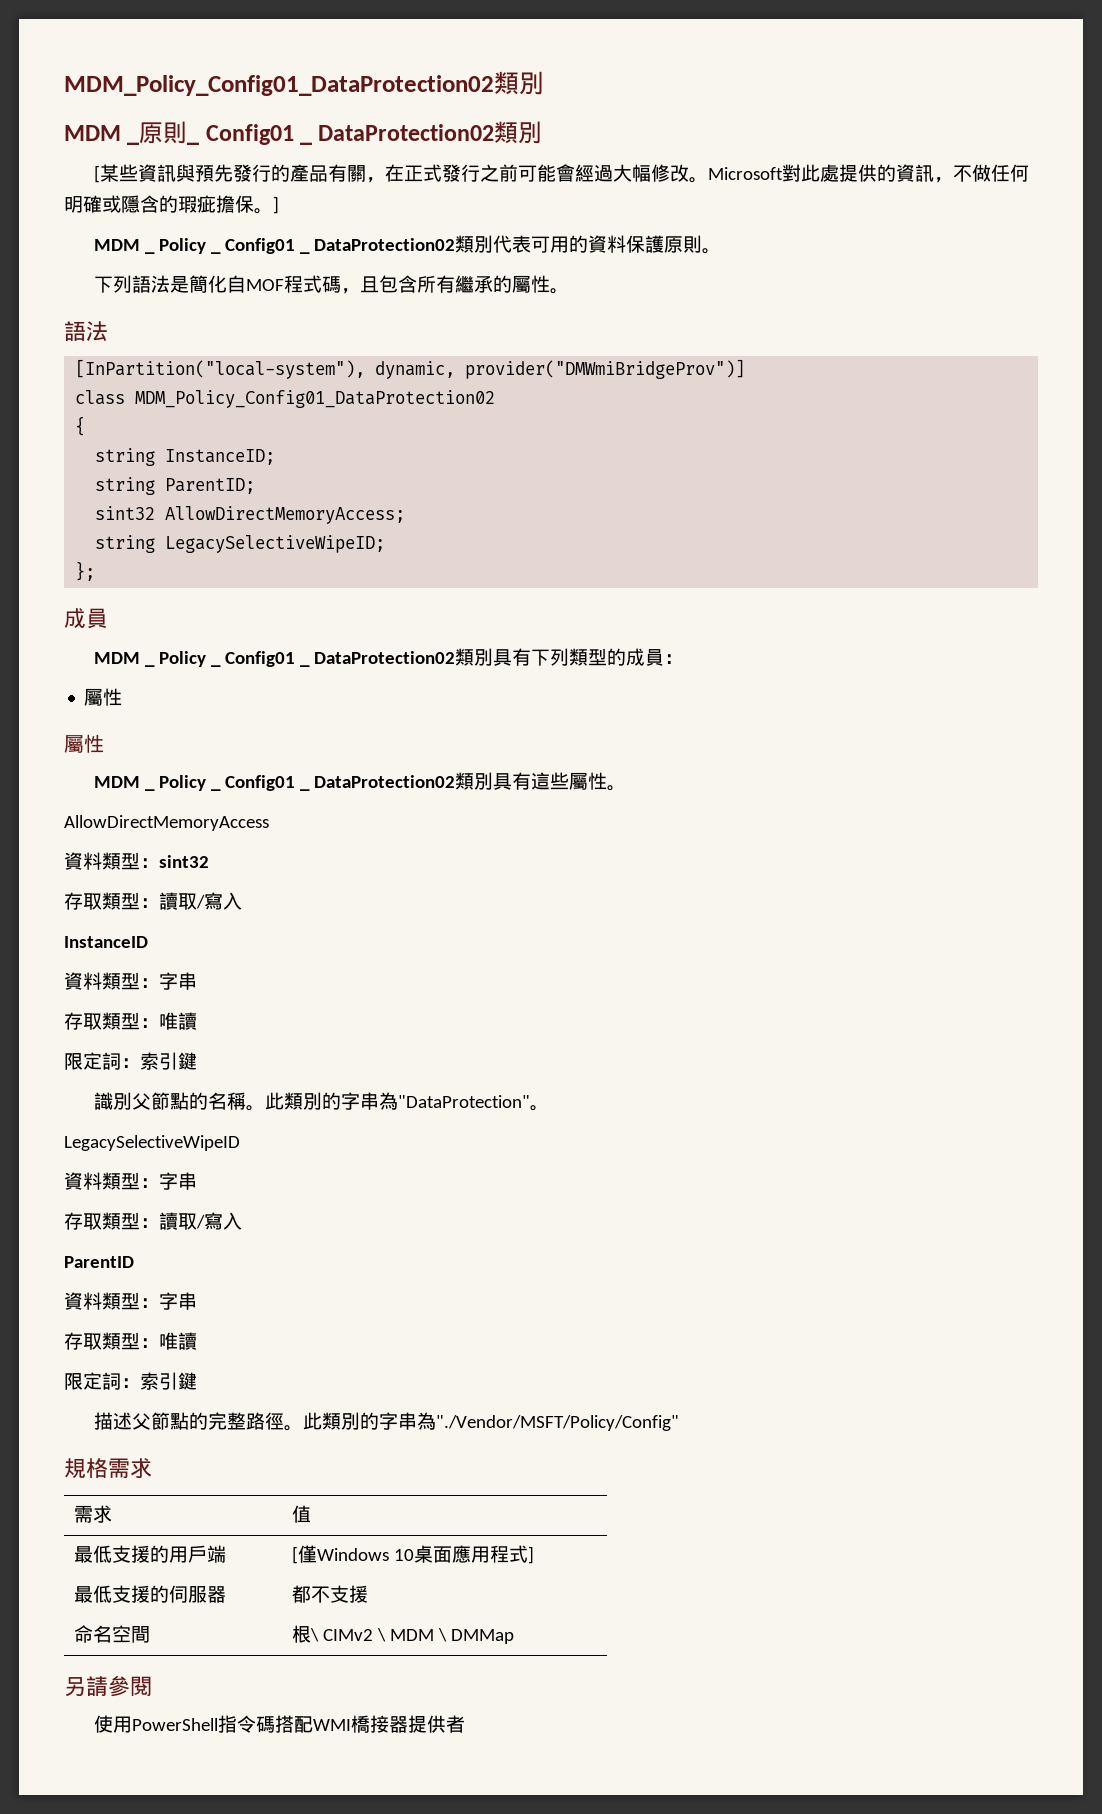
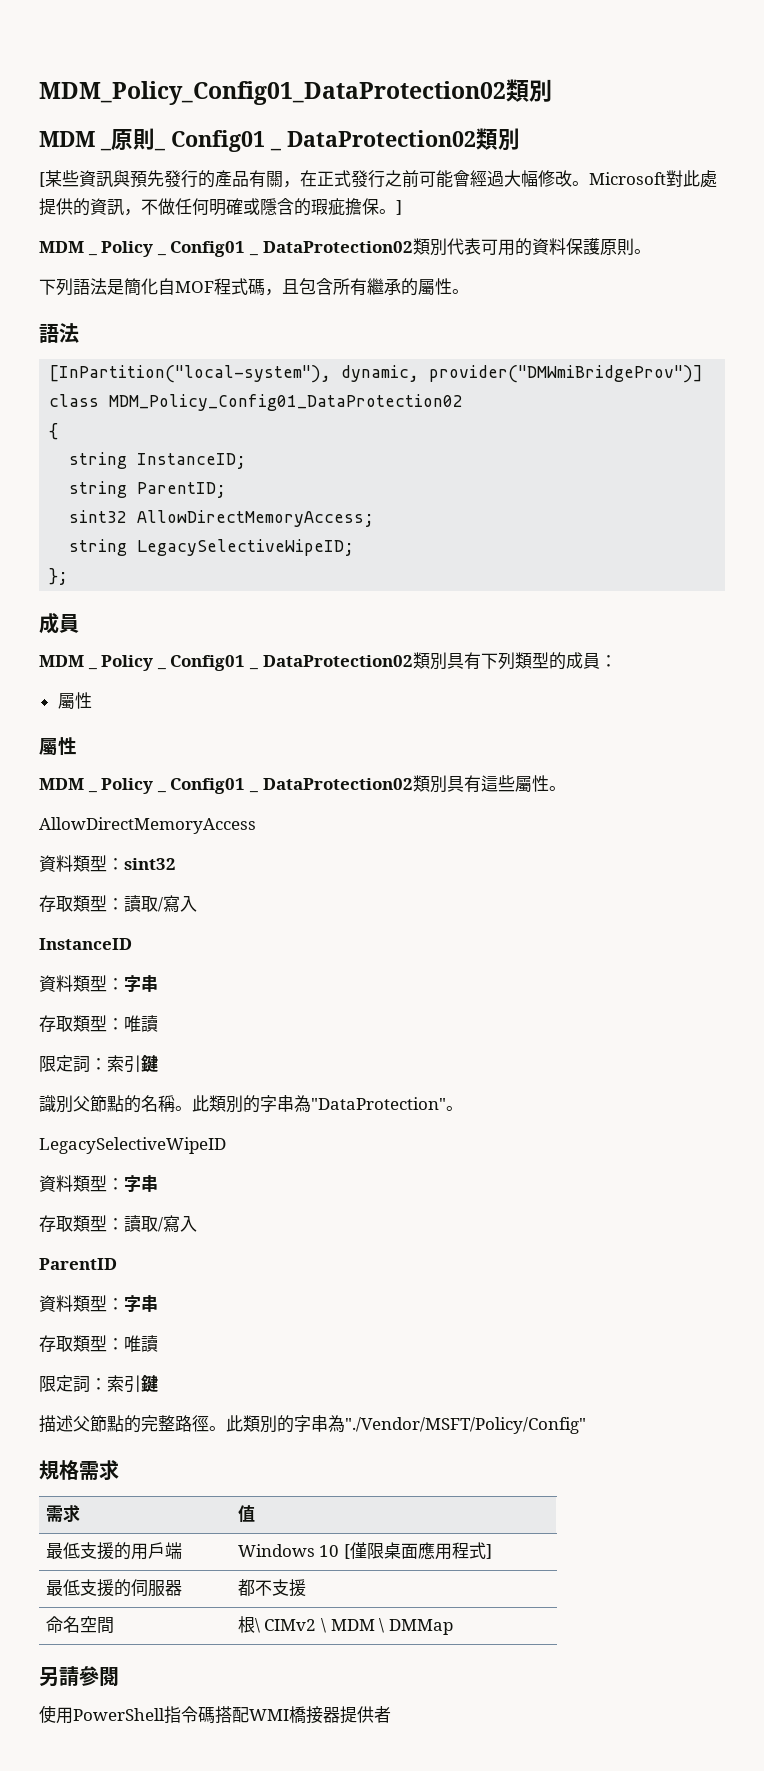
[292,1545,415,1564] [僅Windows 10 -> [237,1542,385,1559] Windows 10 [僅限

